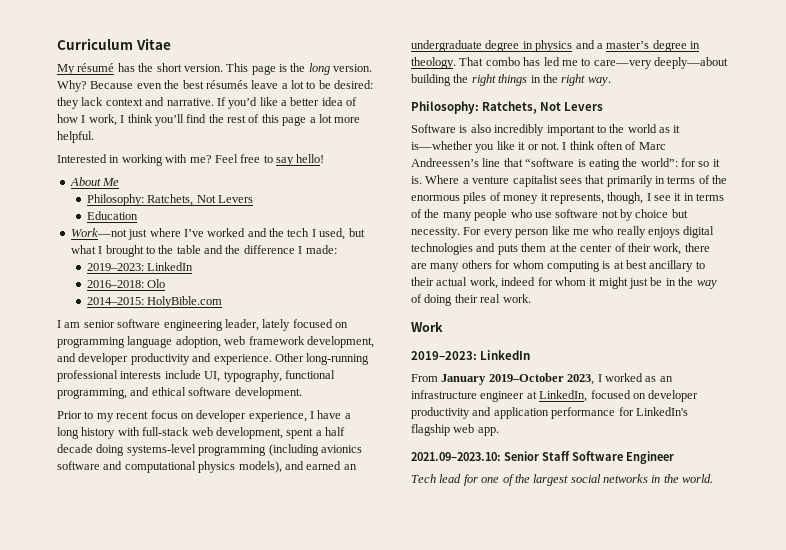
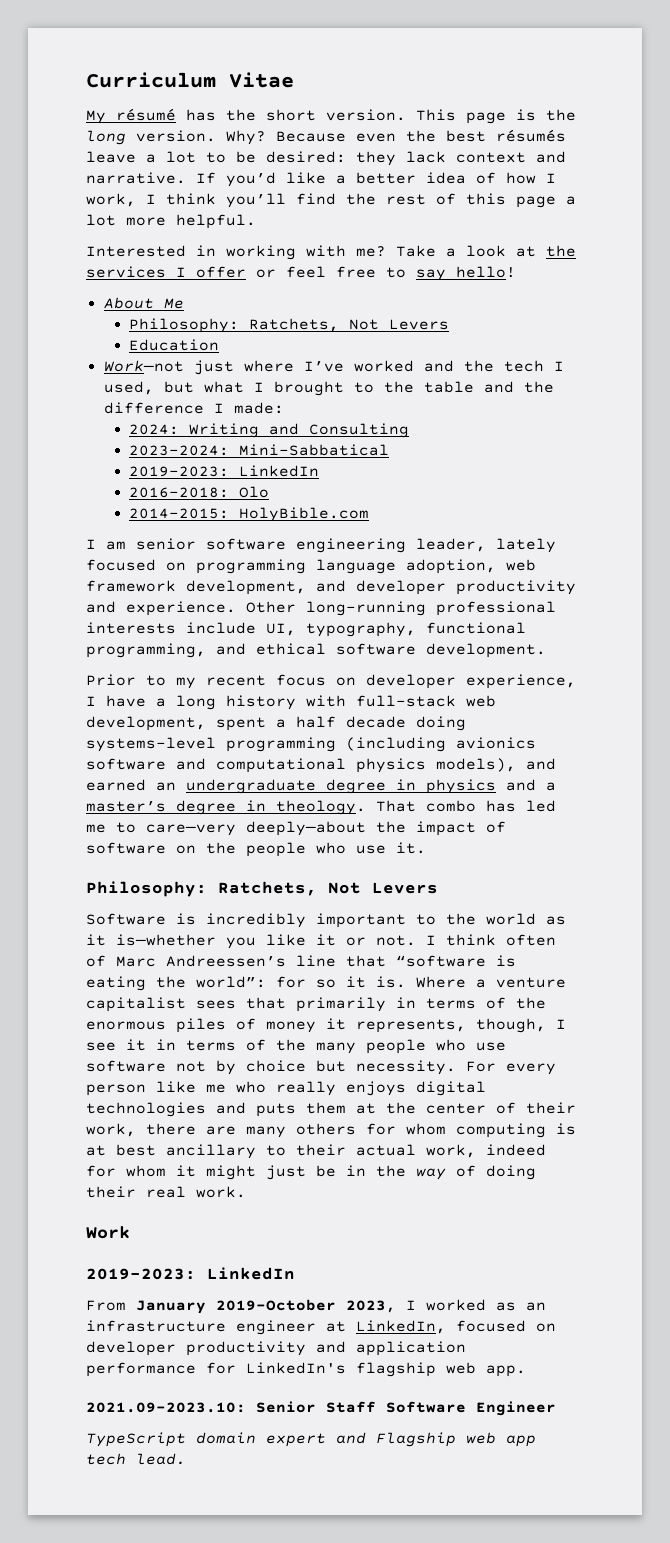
[214,154,238,163] Feel -> [396,245,576,257] [86,266,326,278] Take a look at the services I offer or feel
(337, 249) none -> [129,423,410,438] [129,444,390,456] // 2024: Writing and Consulting // 2023–2024: Mini-Sabbatical
[411,74,611,86] building the right things in the right way. -> [376,821,506,836] [86,842,426,857] the impact of software on the people who use it.
[470,124,491,133] also -> (196, 919) none
[411,474,714,486] Tech lead for one of the largest social networks in the world. -> [86,1432,536,1447] [86,1453,186,1465] TypeScript domain expert and Flagship web app tech lead.

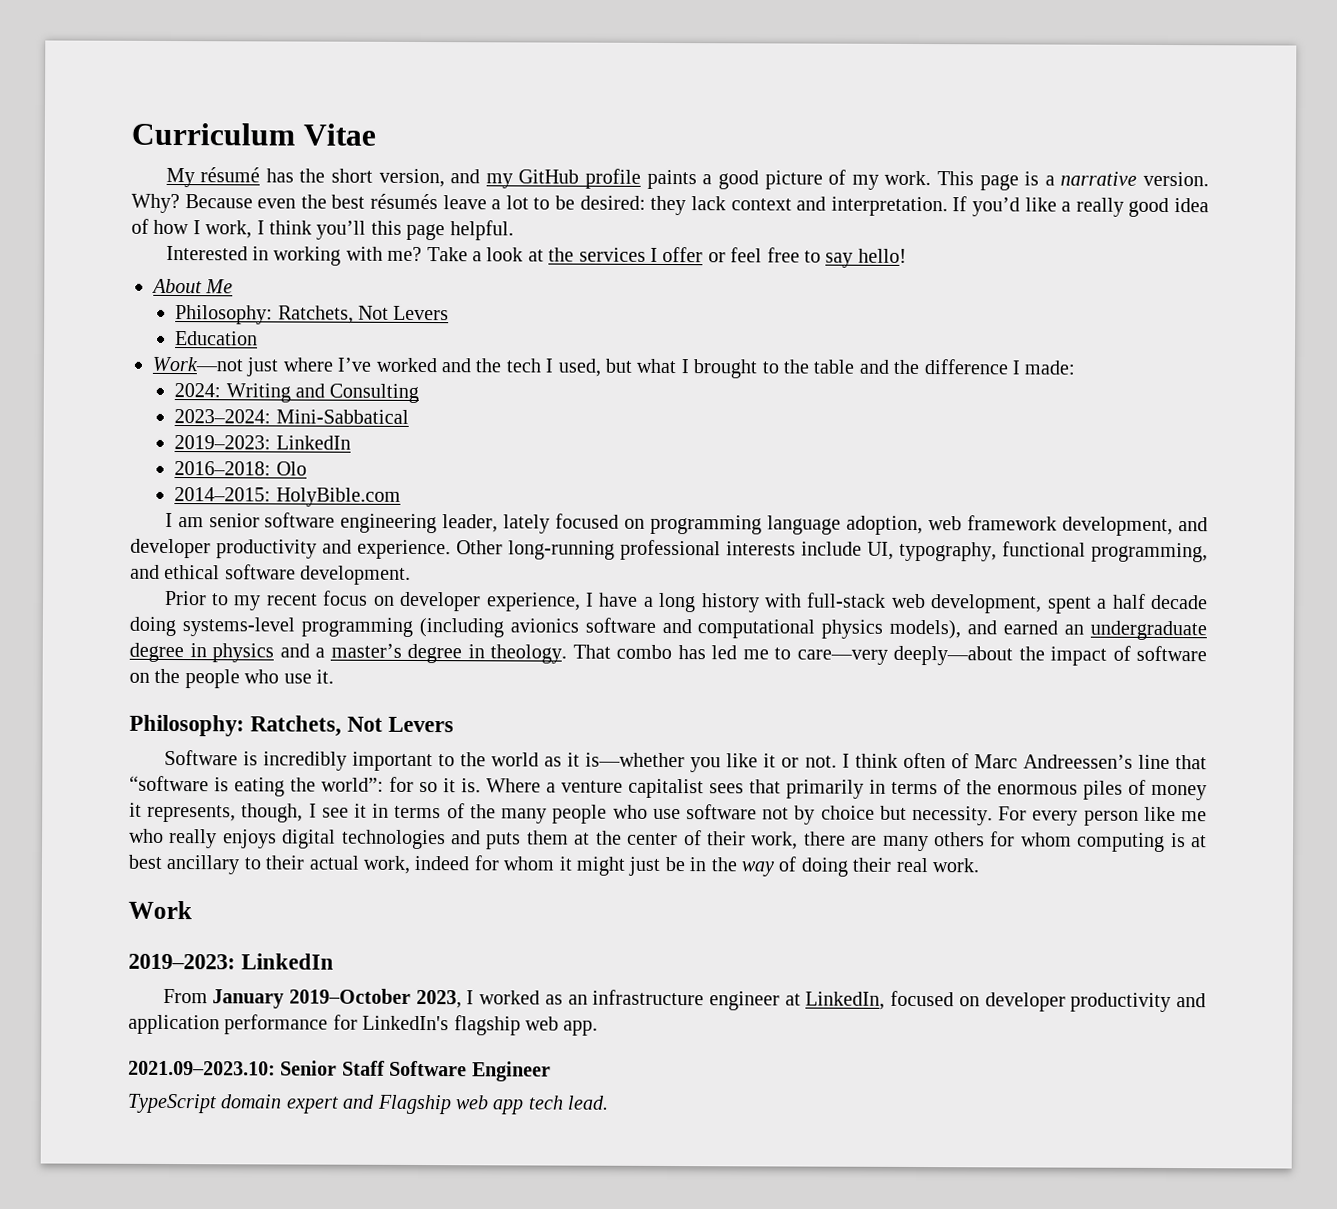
[326,109,406,121] version. -> [378,168,932,190] version, and my GitHub profile paints a good picture of my work.
[546,109,576,121] [86,130,126,145] the long -> [1044,171,1138,186] a narrative
[86,172,186,184] narrative. -> [830,196,948,217] interpretation.
[356,172,416,184] better -> [1075,197,1170,218] really good
[296,193,576,208] [86,214,166,226] find the rest of this page a lot more -> [370,220,446,241] this page

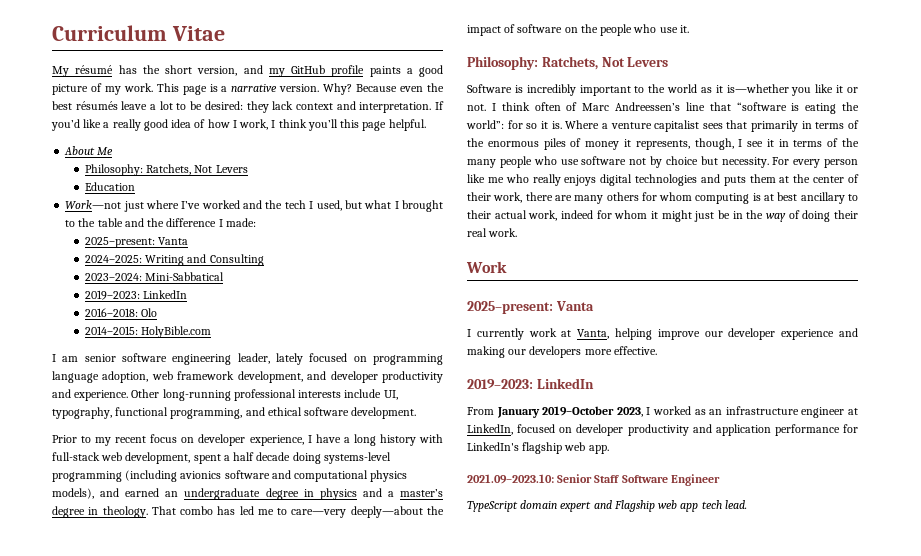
[165,245,907,268] // Interested in working with me? Take a look at the services I offer or feel free to say hello! -> (426, 125) none
[174,383,222,398] 2024: -> [84,237,189,248] [84,255,142,263] 2025–present: Vanta // 2024–2025:
(192, 910) none -> [467,301,594,314] [467,328,858,340] [467,346,657,358] // 2025–present: Vanta // I currently work at Vanta, helping improve our developer experience and making our developers more effective.

